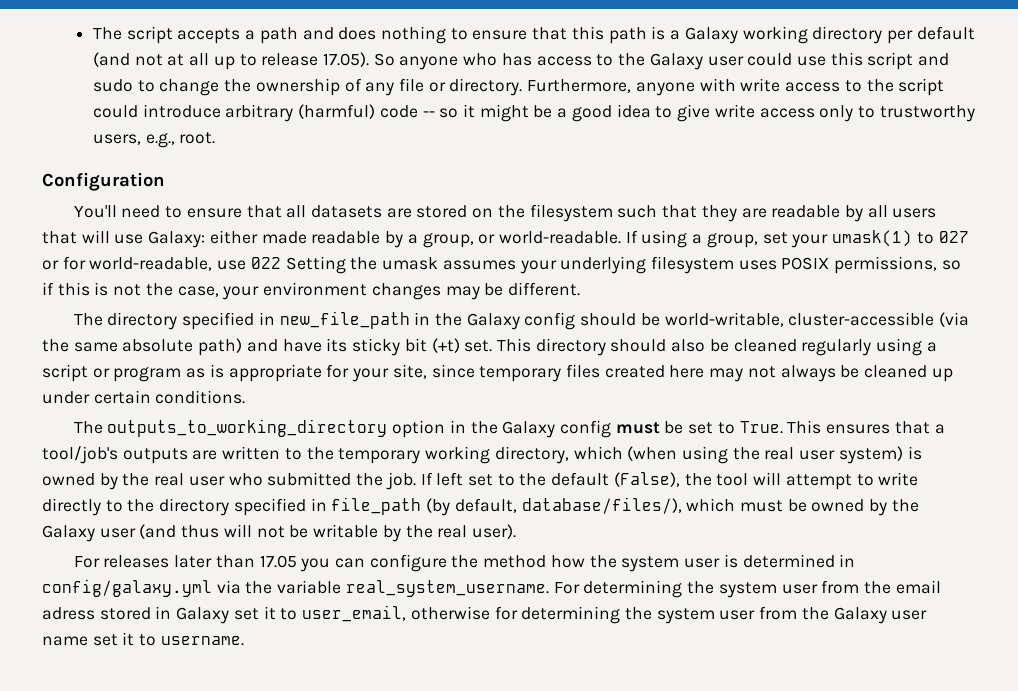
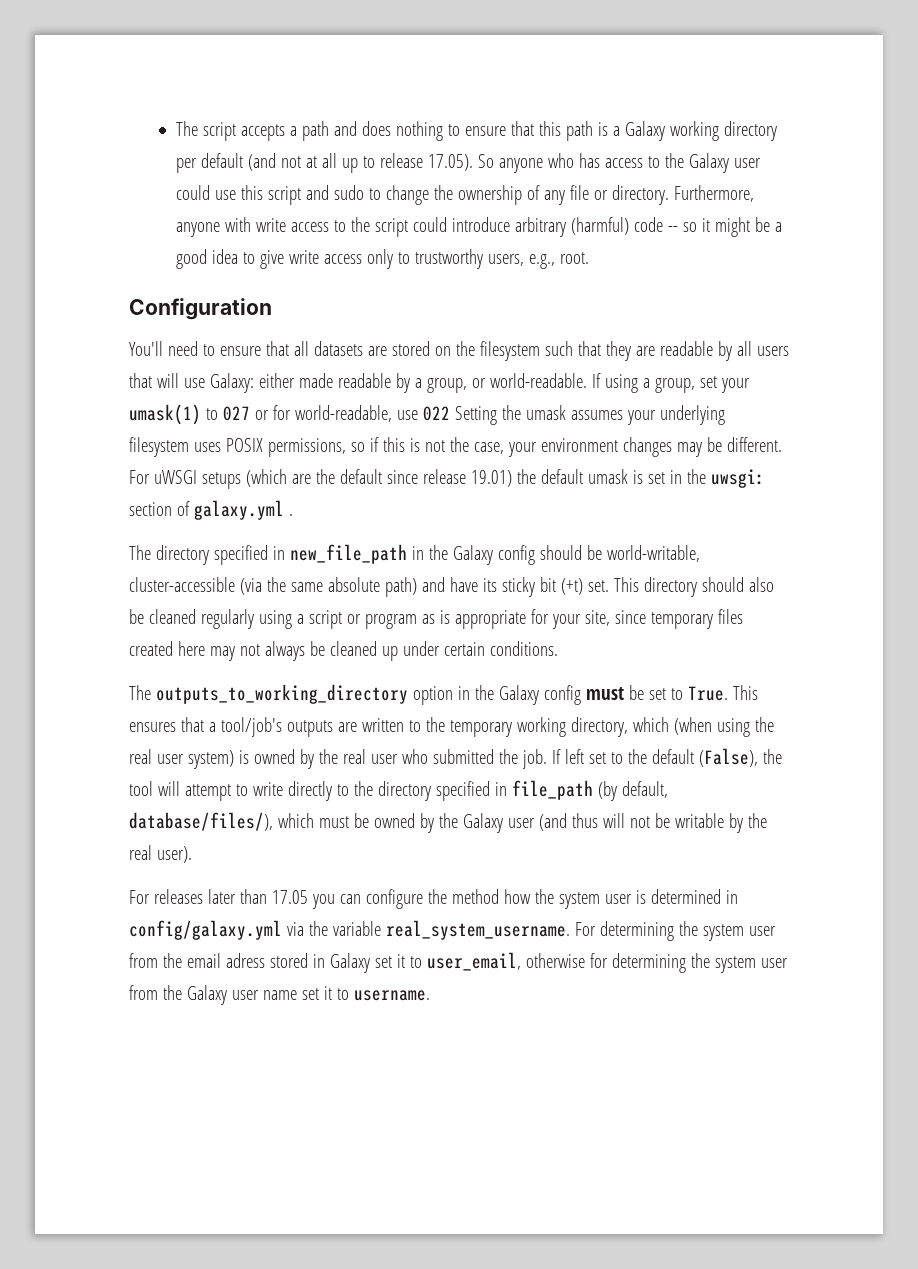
(580, 289) none -> [129,469,765,489] [129,500,293,520] For uWSGI setups (which are the default since release 19.01) the default umask is set in the uwsgi: section of galaxy.yml .

